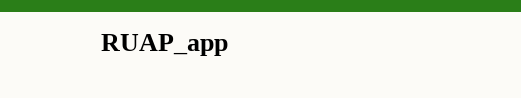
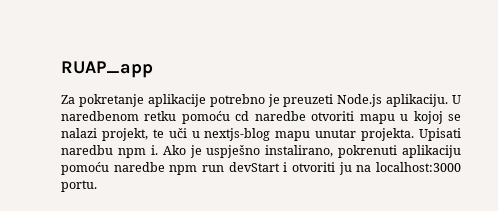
(228, 45) none -> [61,94,461,107] [61,111,462,124] [61,128,461,141] [61,145,461,158] [61,162,461,175] [61,180,97,192] // Za pokretanje aplikacije potrebno je preuzeti Node.js aplikaciju. U naredbenom retku pomoću cd naredbe otvoriti mapu u kojoj se nalazi projekt, te uči u nextjs-blog mapu unutar projekta. Upisati naredbu npm i. Ako je uspješno instalirano, pokrenuti aplikaciju pomoću naredbe npm run devStart i otvoriti ju na localhost:3000 portu.

